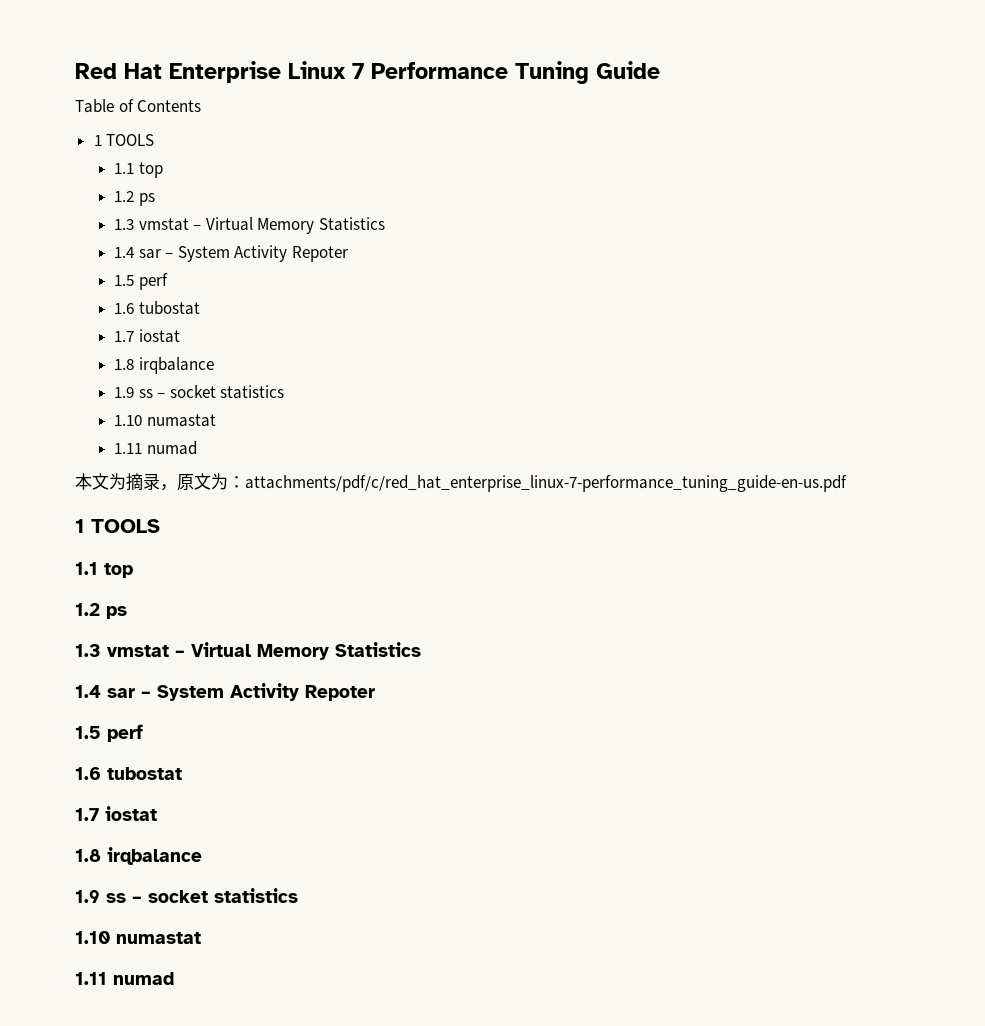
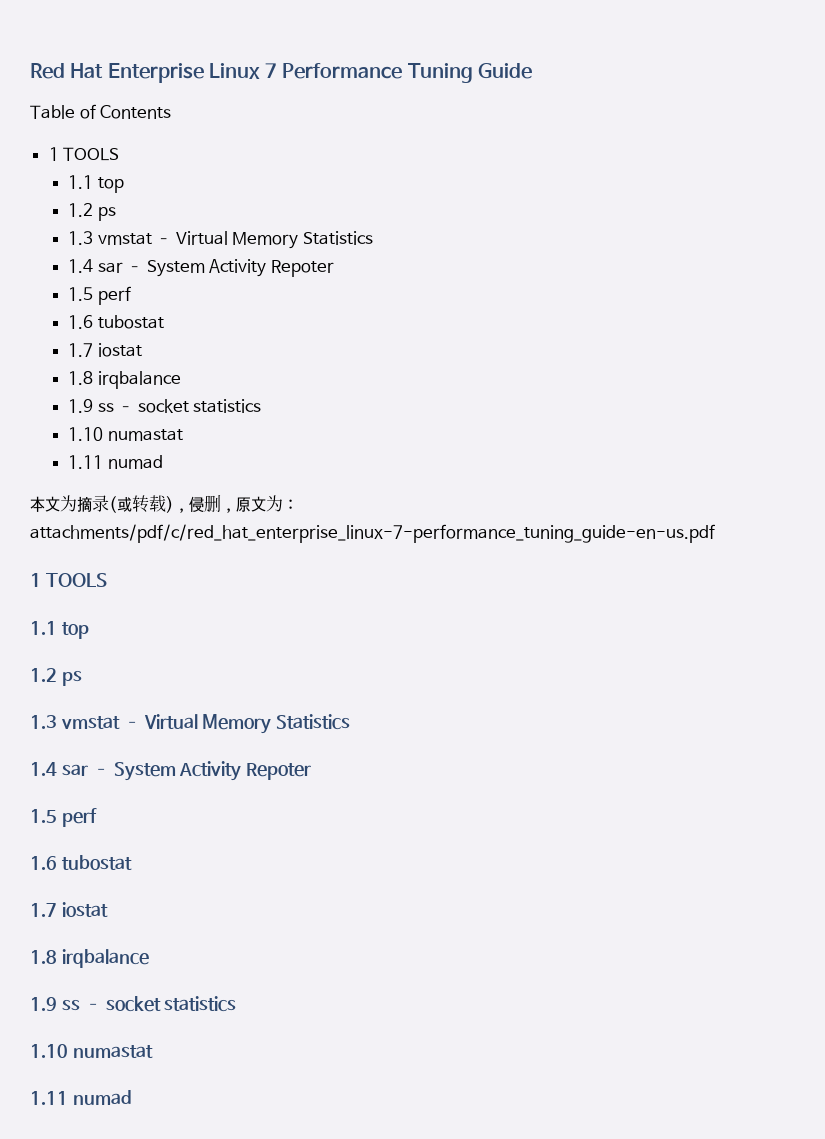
(160, 481) none -> [109,494,221,513] (或转载)，侵删

